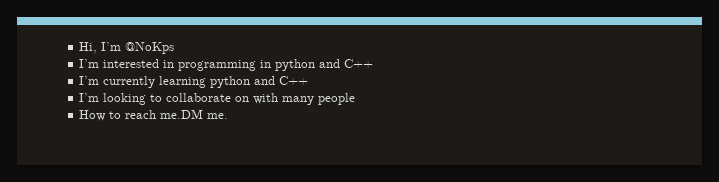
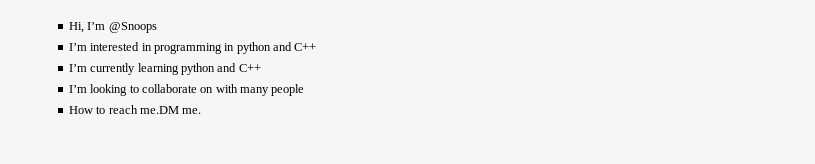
[125,42,175,54] @NoKps -> [108,22,157,33] @Snoops

